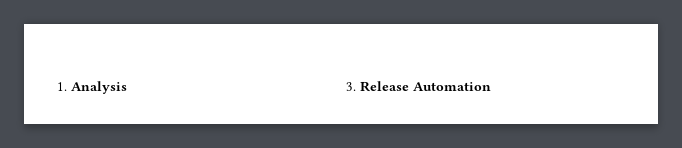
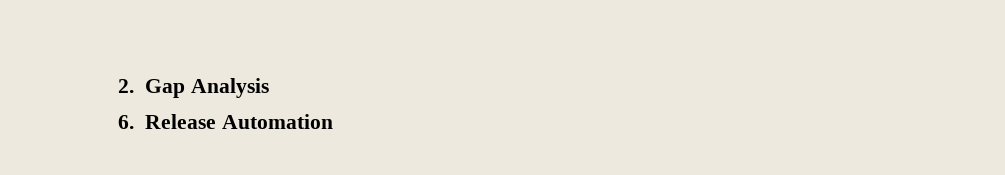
[57,82,67,91] 1. -> [118,79,186,98] 2. Gap
[346,82,356,91] 3. -> [118,115,134,129] 6.

